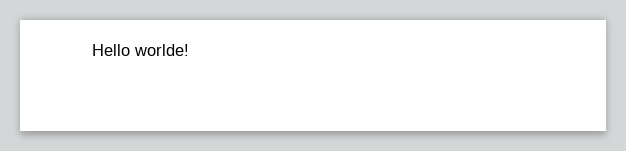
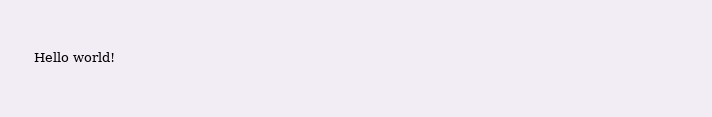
[134,44,189,56] worlde! -> [73,52,115,62] world!

